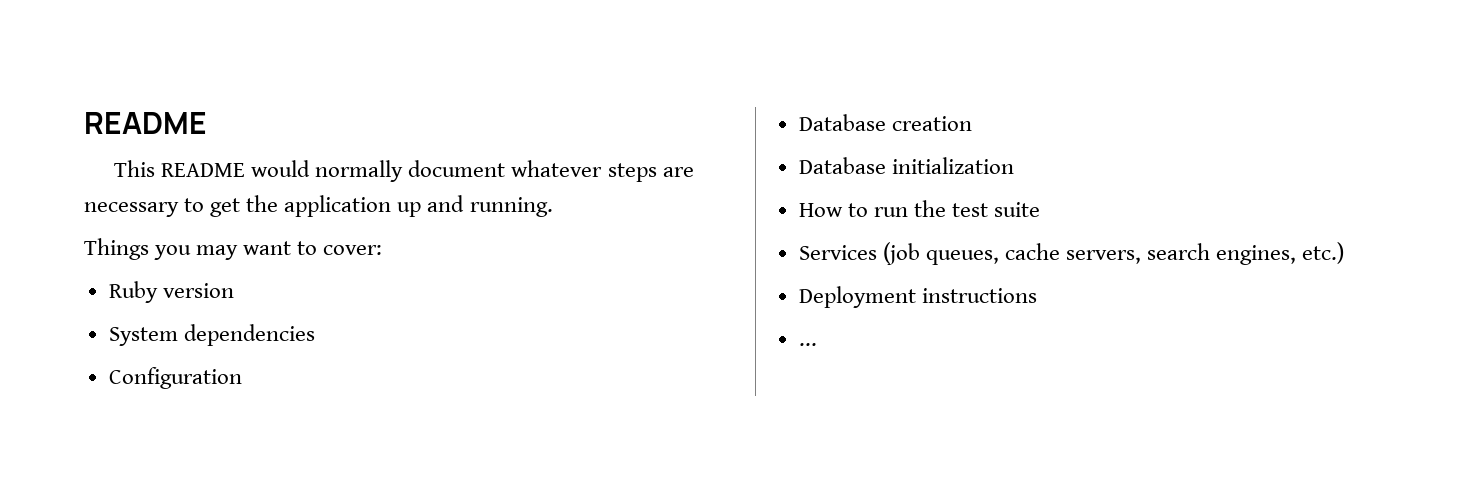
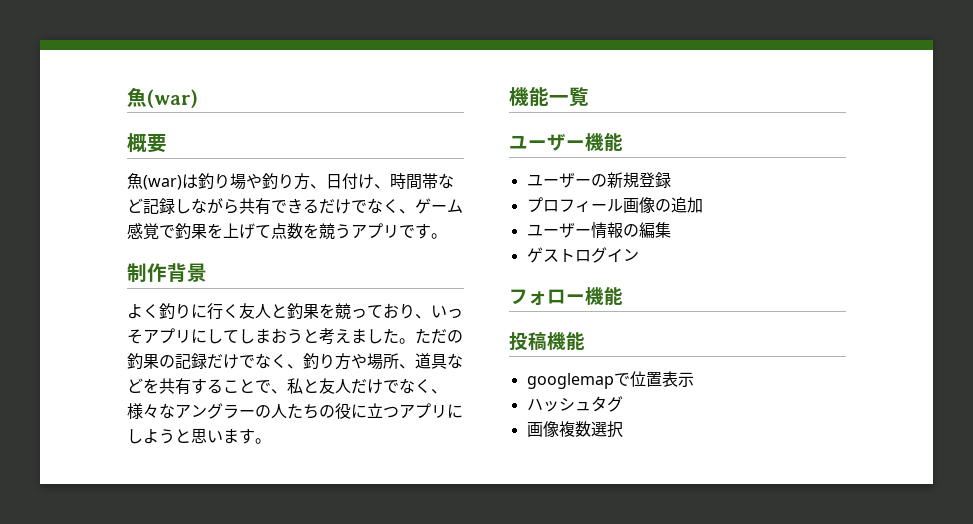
[84,112,207,134] [114,160,694,182] [84,195,553,217] [84,238,383,260] [108,281,234,303] [108,324,315,346] [108,367,242,389] [798,114,972,131] [798,157,1014,174] [798,200,1041,217] [798,242,1345,265] [798,286,1037,308] [798,343,817,346] README // This README would normally document whatever steps are necessary to get the application up and running. // Things you may want to cover: // Ruby version // System dependencies // Configuration // Database creation // Database initialization // How to run the test suite // Services (job queues, cache servers, search engines, etc.) // Deployment instructions // ... -> [127,87,198,108] [127,133,167,153] [127,173,454,190] [127,198,463,215] [127,223,447,240] [127,263,207,283] [127,303,463,320] [127,328,463,345] [127,353,463,370] [127,378,447,395] [127,403,463,419] [127,428,271,444] [509,87,589,107] [509,133,623,151] [526,172,671,188] [526,197,703,213] [526,222,671,239] [526,247,639,263] [509,287,623,305] [509,332,585,351] [526,371,694,389] [526,396,623,412] [526,421,623,438] 魚(war) // 概要 // 魚(war)は釣り場や釣り方、日付け、時間帯など記録しながら共有できるだけでなく、ゲーム感覚で釣果を上げて点数を競うアプリです。 // 制作背景 // よく釣りに行く友人と釣果を競っており、いっそアプリにしてしまおうと考えました。ただの釣果の記録だけでなく、釣り方や場所、道具などを共有することで、私と友人だけでなく、様々なアングラーの人たちの役に立つアプリにしようと思います。 // 機能一覧 // ユーザー機能 // ユーザーの新規登録 // プロフィール画像の追加 // ユーザー情報の編集 // ゲストログイン // フォロー機能 // 投稿機能 // googlemapで位置表示 // ハッシュタグ // 画像複数選択

